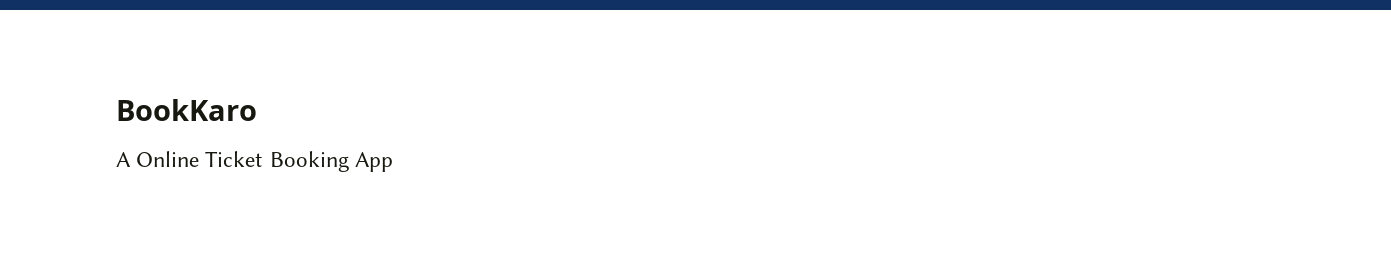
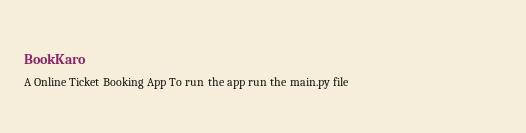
(393, 162) none -> [169,77,349,89] To run the app run the main.py file

